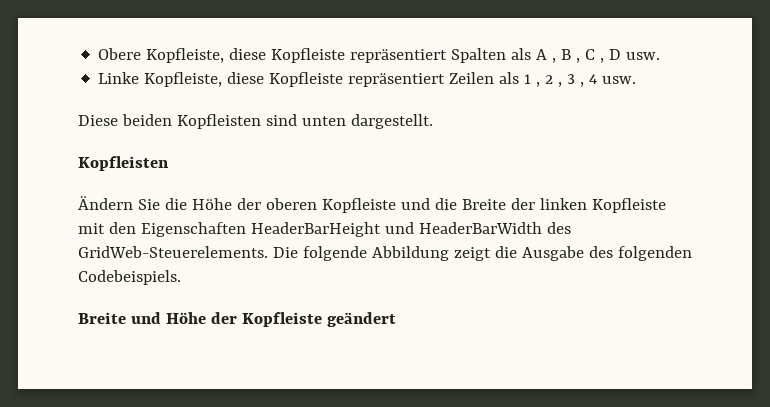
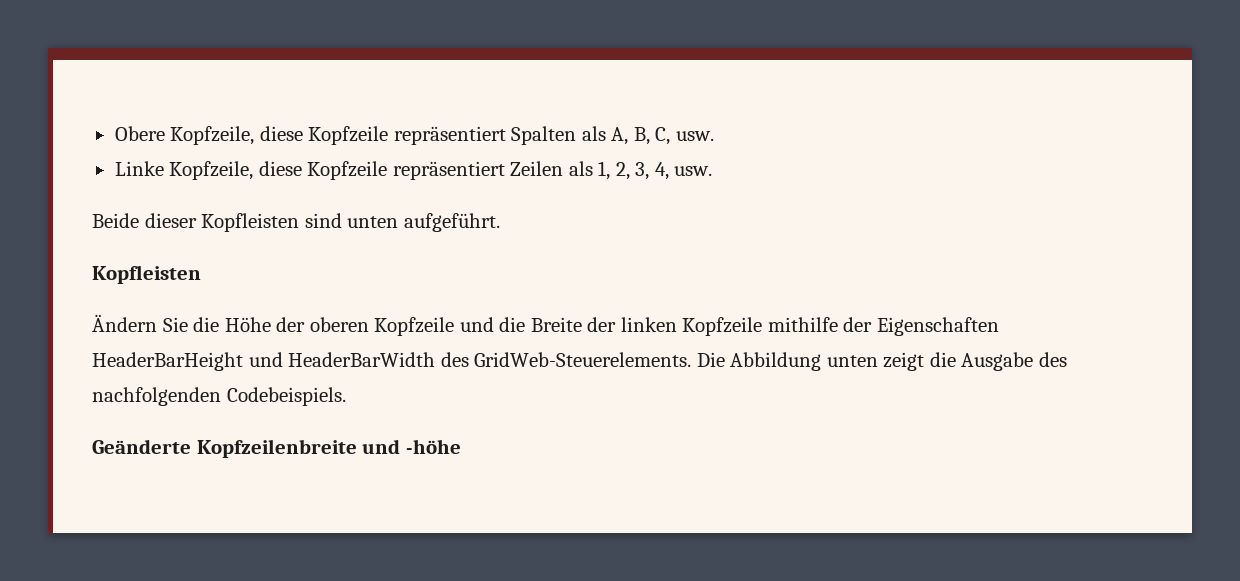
[146,48,661,63] [98,72,637,87] [78,114,172,126] Kopfleiste, diese Kopfleiste repräsentiert Spalten als A , B , C , D usw. // Linke Kopfleiste, diese Kopfleiste repräsentiert Zeilen als 1 , 2 , 3 , 4 usw. // Diese beiden -> [170,126,714,145] [114,161,713,180] [92,213,197,228] Kopfzeile, diese Kopfzeile repräsentiert Spalten als A, B, C, usw. // Linke Kopfzeile, diese Kopfzeile repräsentiert Zeilen als 1, 2, 3, 4, usw. // Beide dieser
[350,114,433,129] dargestellt. -> [403,213,500,232] aufgeführt.
[321,198,396,213] Kopfleiste -> [374,317,455,336] Kopfzeile
[591,198,666,213] [78,222,136,234] Kopfleiste mit den -> [682,317,873,336] Kopfzeile mithilfe der
[302,246,449,261] folgende Abbildung -> [730,352,878,371] Abbildung unten
[617,246,692,261] folgenden -> [92,387,221,406] nachfolgenden
[78,312,396,327] Breite und Höhe der Kopfleiste geändert -> [92,439,461,458] Geänderte Kopfzeilenbreite und -höhe

